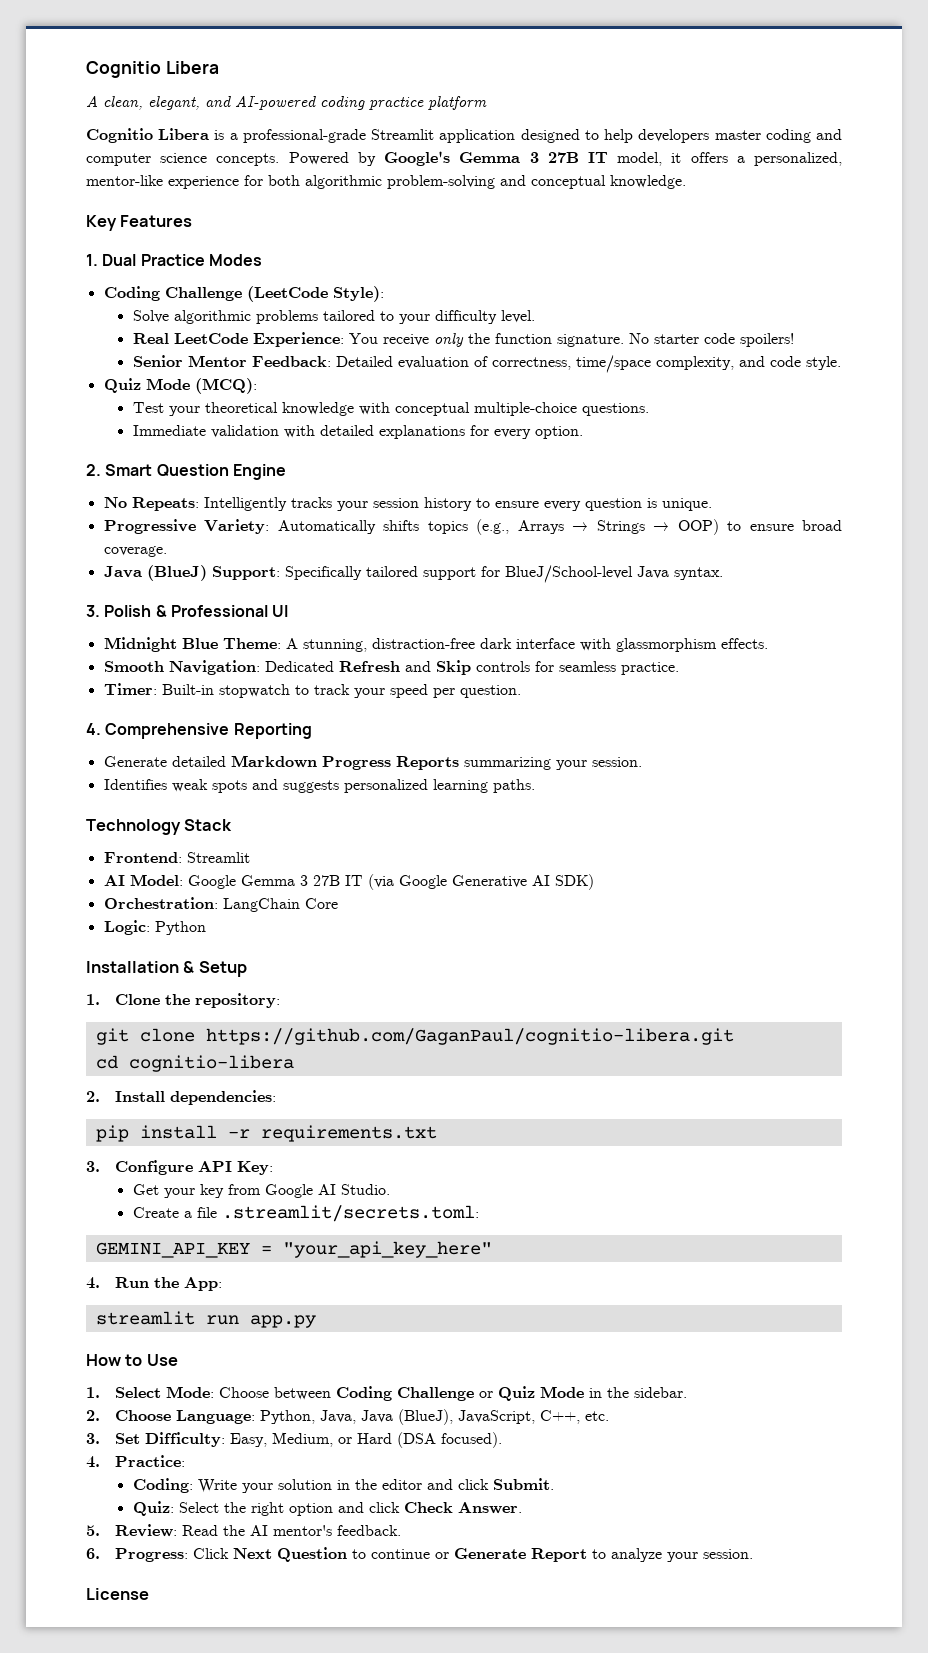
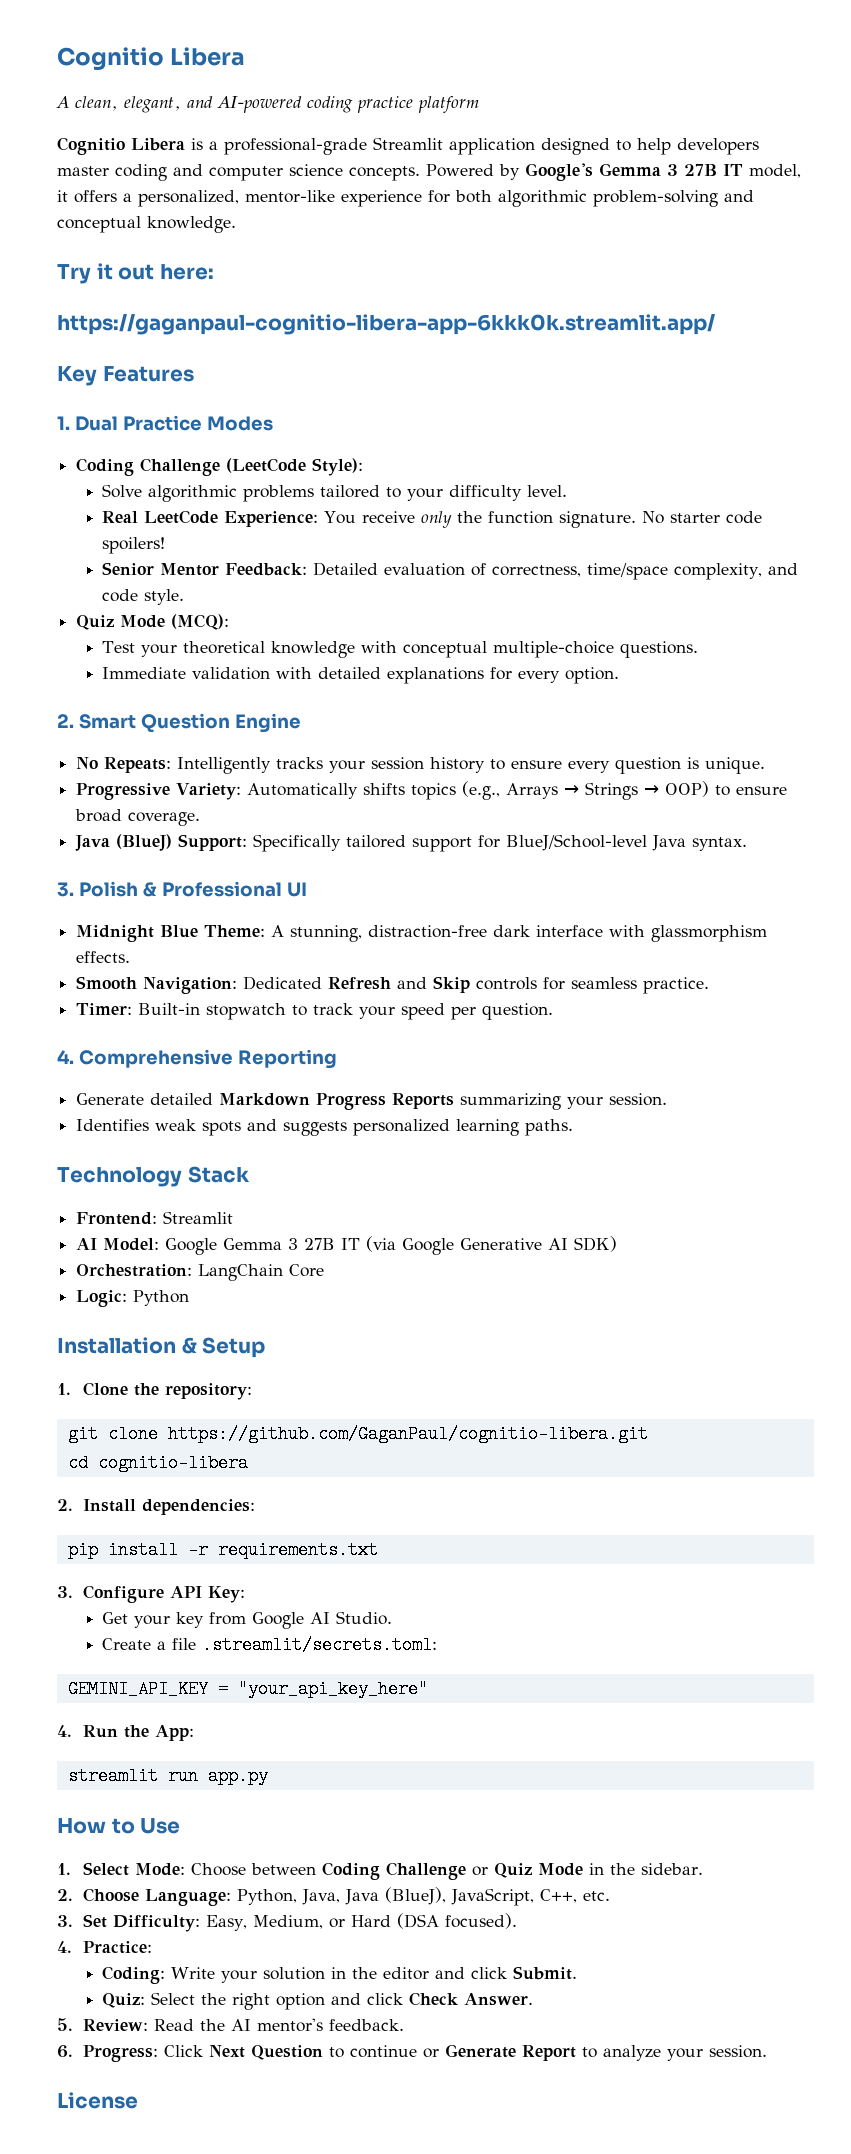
(686, 182) none -> [57,263,214,284] [57,314,715,335] // Try it out here: // https://gaganpaul-cognitio-libera-app-6kkk0k.streamlit.app/

